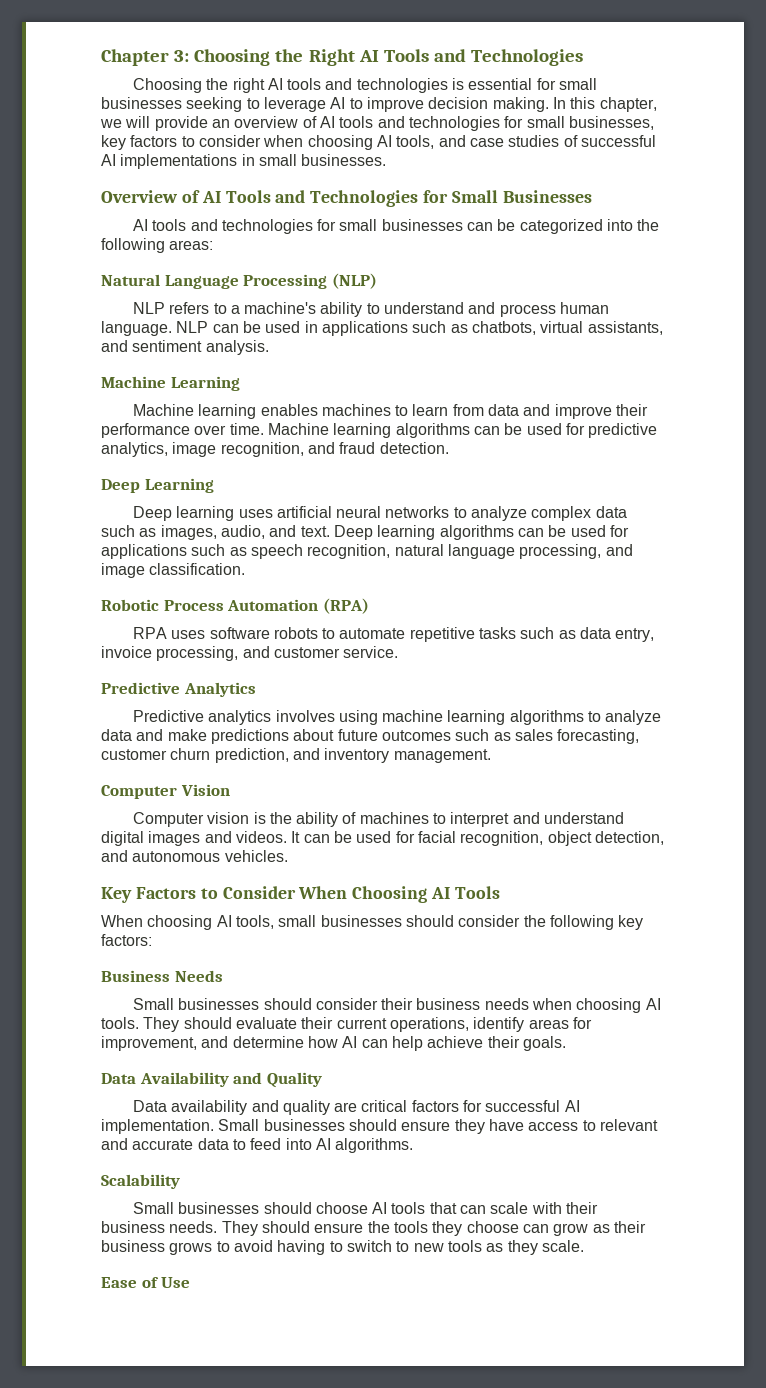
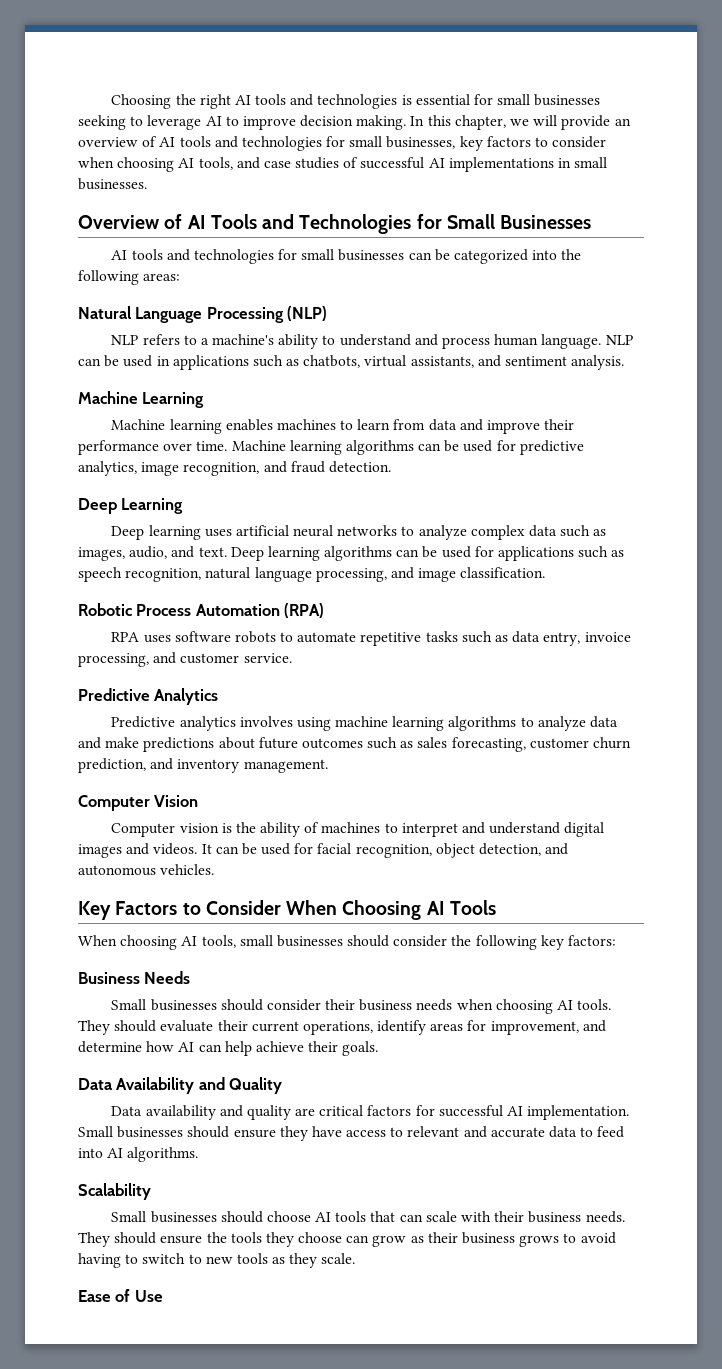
[101,49,584,66] Chapter 3: Choosing the Right AI Tools and Technologies // -> (111, 101) none

